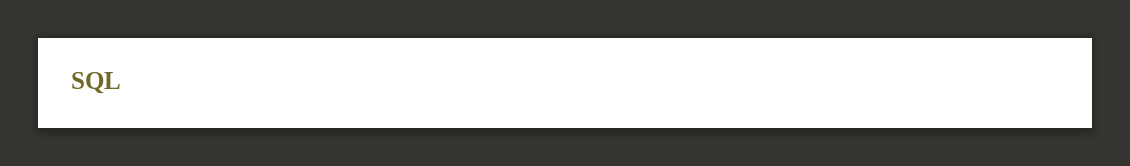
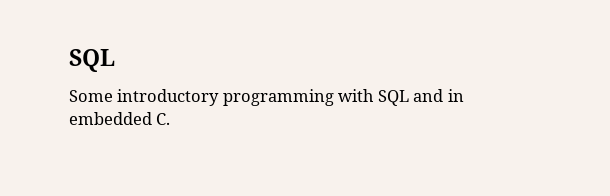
[71,72,121,94] SQL -> [69,49,115,72] [69,89,464,106] [69,112,171,125] SQL // Some introductory programming with SQL and in embedded C.

